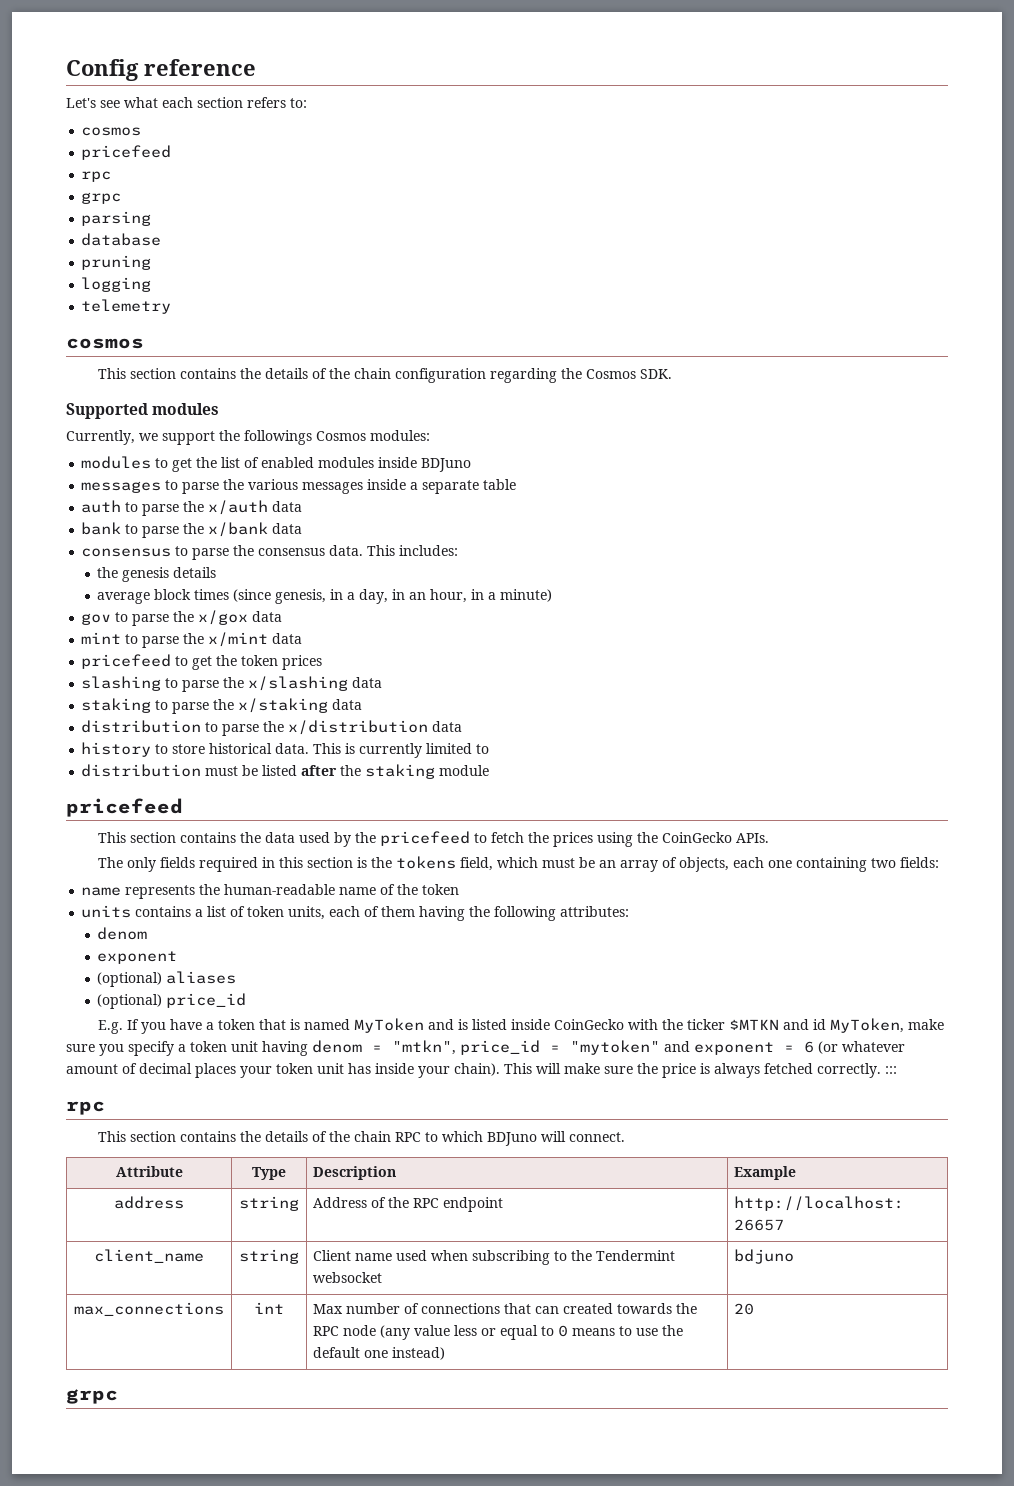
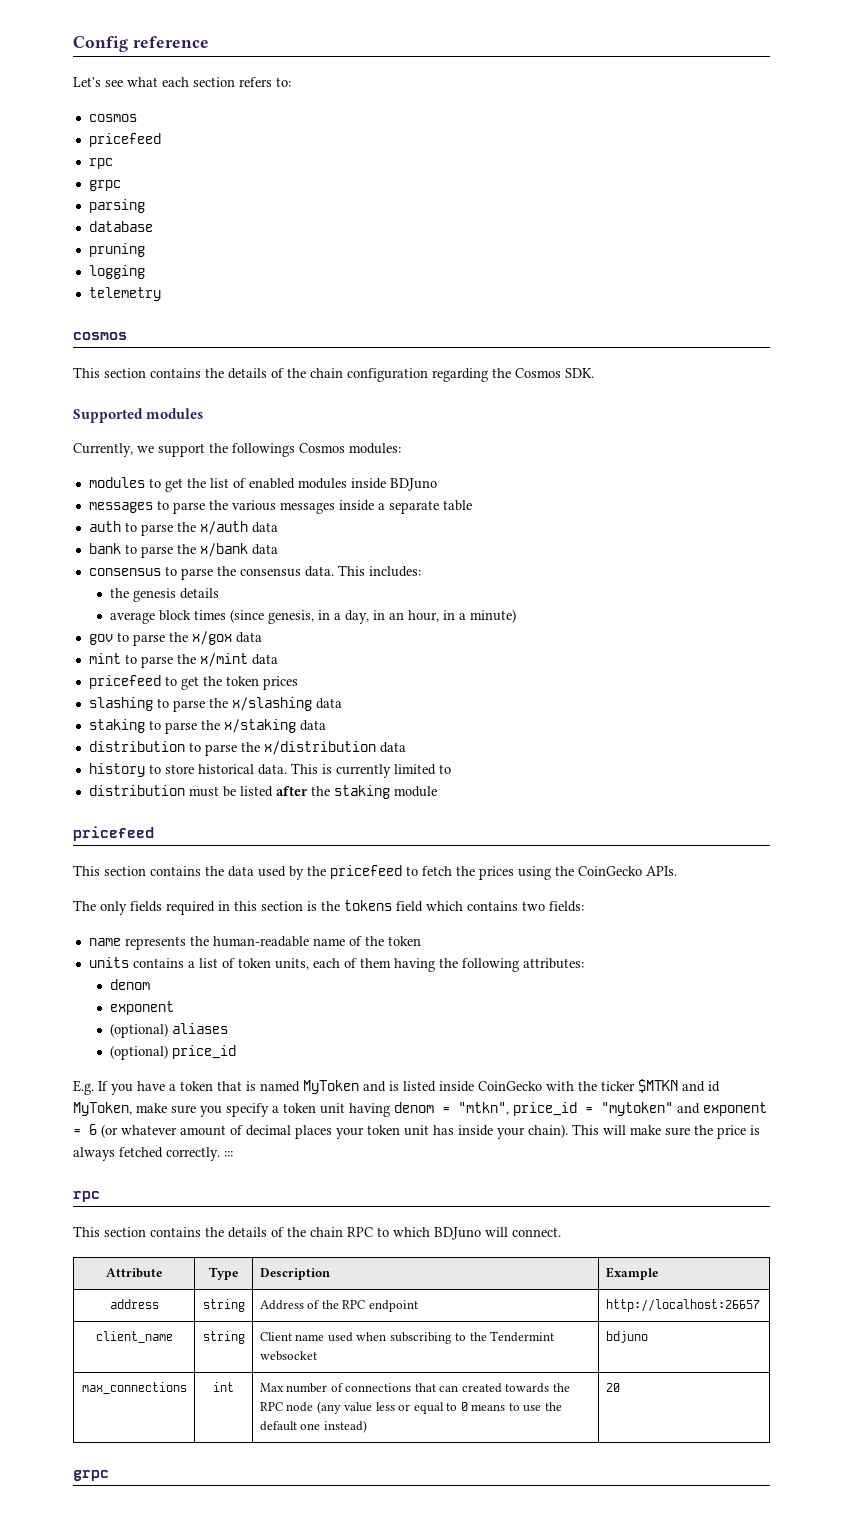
[459,857,867,872] field, which must be an array of objects, each one containing -> [396,901,518,912] field which contains

